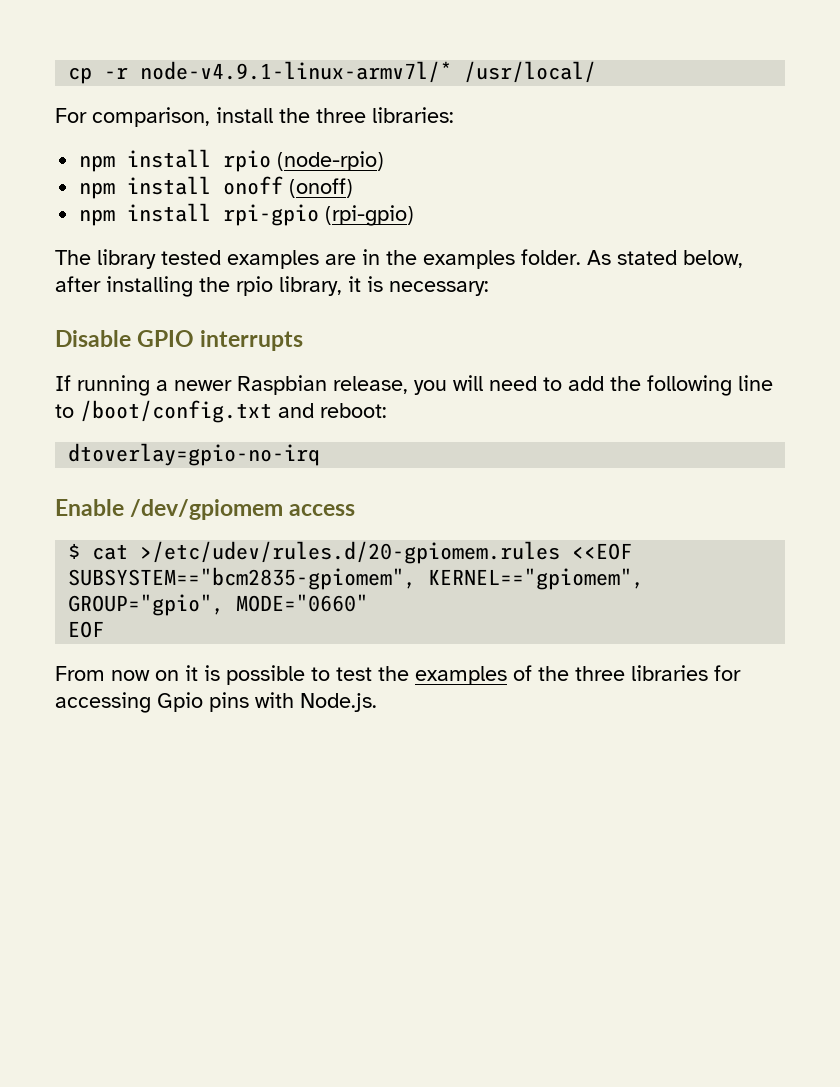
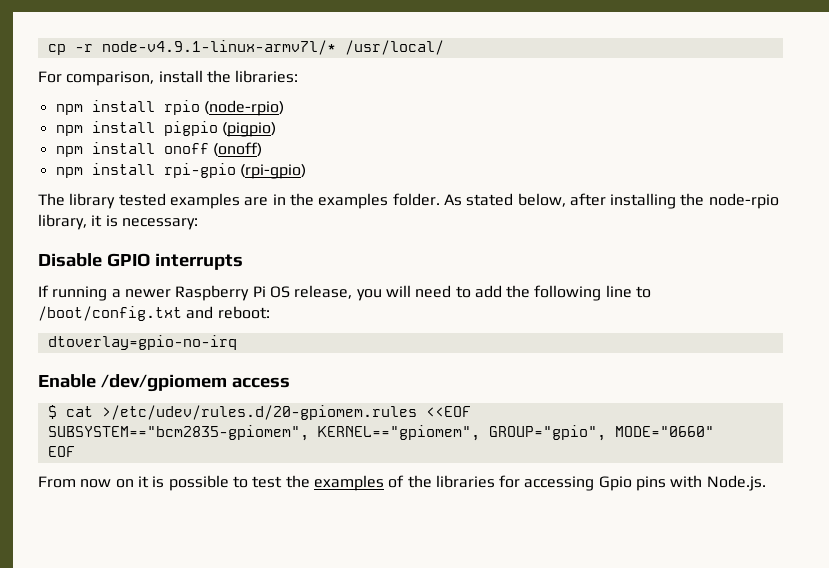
[316,108,366,123] three -> (231, 76) none
(385, 161) none -> [55,121,276,137] // npm install pigpio (pigpio)
[236,276,273,296] rpio -> [708,193,779,209] node-rpio
[237,375,327,395] Raspbian -> [175,285,290,301] Raspberry Pi OS
[575,666,625,681] three -> (432, 481) none

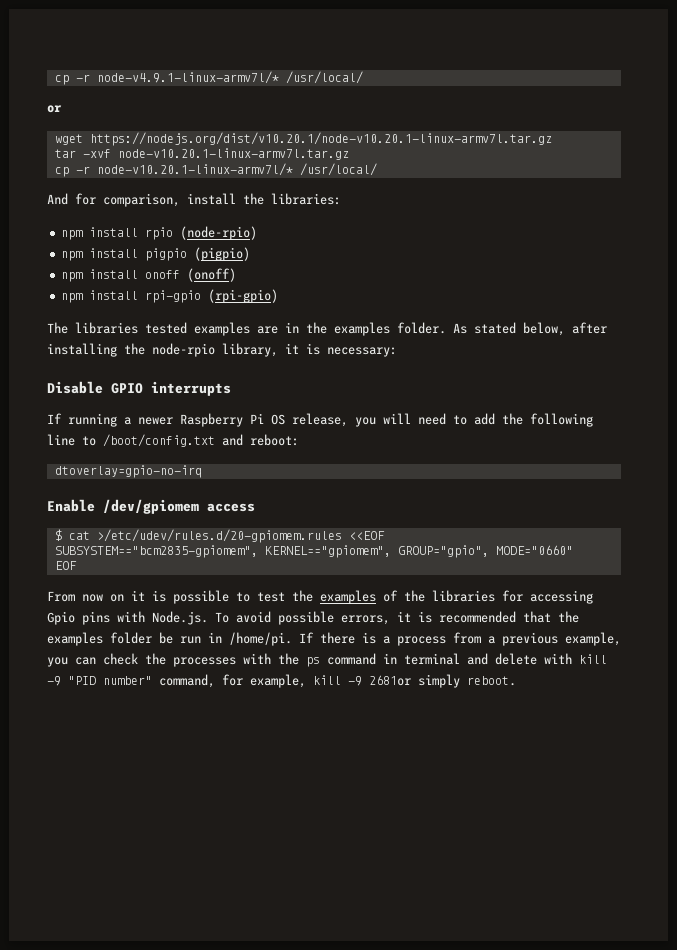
[38,71,62,83] For -> [47,105,62,113] [54,132,552,146] [54,148,349,160] [54,163,377,177] [47,193,96,205] or // wget https://nodejs.org/dist/v10.20.1/node-v10.20.1-linux-armv7l.tar.gz // tar -xvf node-v10.20.1-linux-armv7l.tar.gz // cp -r node-v10.20.1-linux-armv7l/* /usr/local/ // And for
[69,193,116,209] library -> [75,322,138,334] libraries
(766, 483) none -> [215,611,579,625] [47,632,621,646] [47,653,607,667] [47,674,516,688] To avoid possible errors, it is recommended that the examples folder be run in /home/pi. If there is a process from a previous example, you can check the processes with the ps command in terminal and delete with kill -9 "PID number" command, for example, kill -9 2681or simply reboot.

